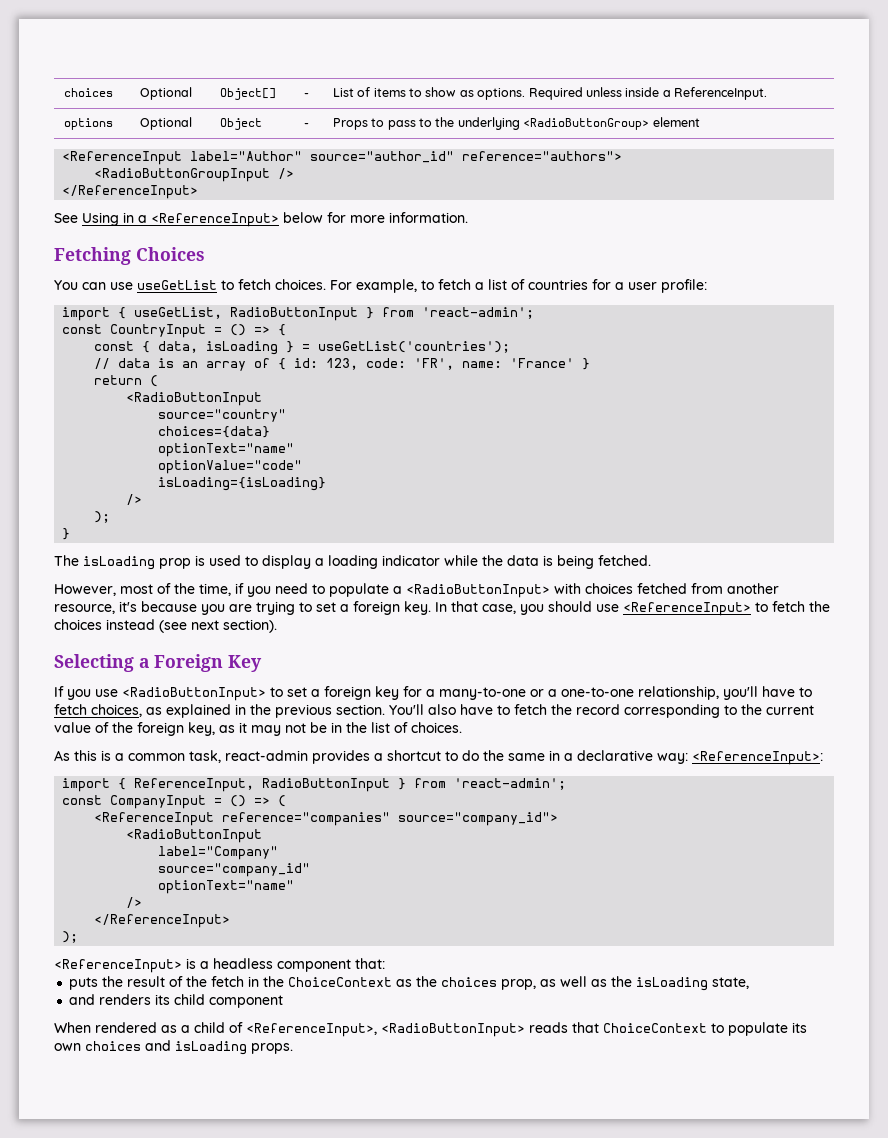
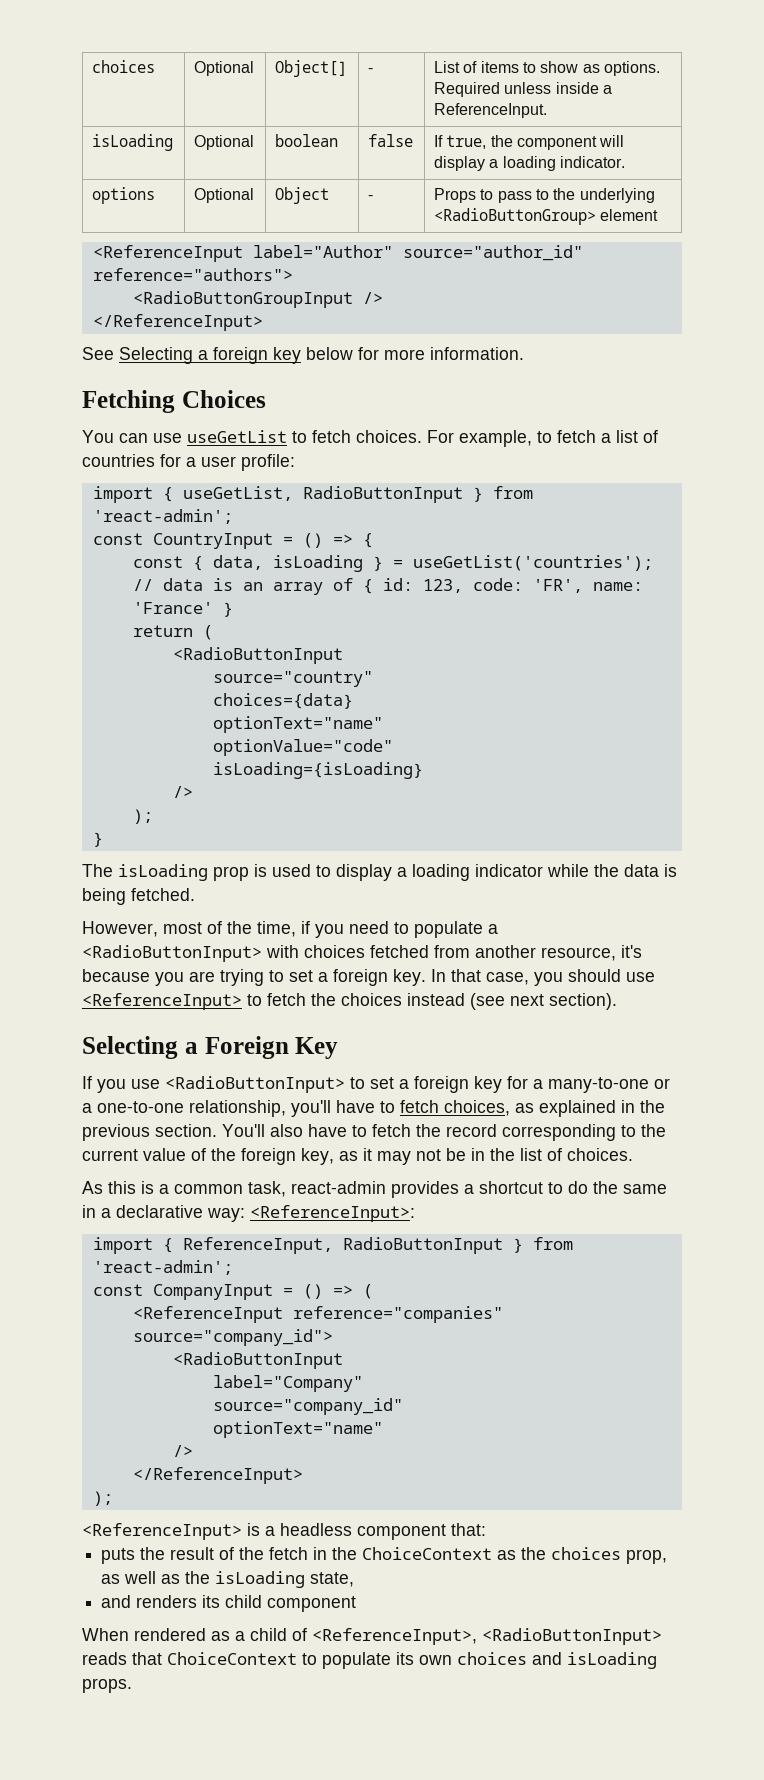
(768, 93) none -> [92,134,174,151] [194,135,255,150] [275,134,339,147] [368,134,414,147] [434,135,625,150] [434,156,625,171] // isLoading | Optional | boolean | false | If true, the component will display a loading indicator.
[82,212,279,227] Using in a <ReferenceInput> -> [119,347,301,364] Selecting a foreign key

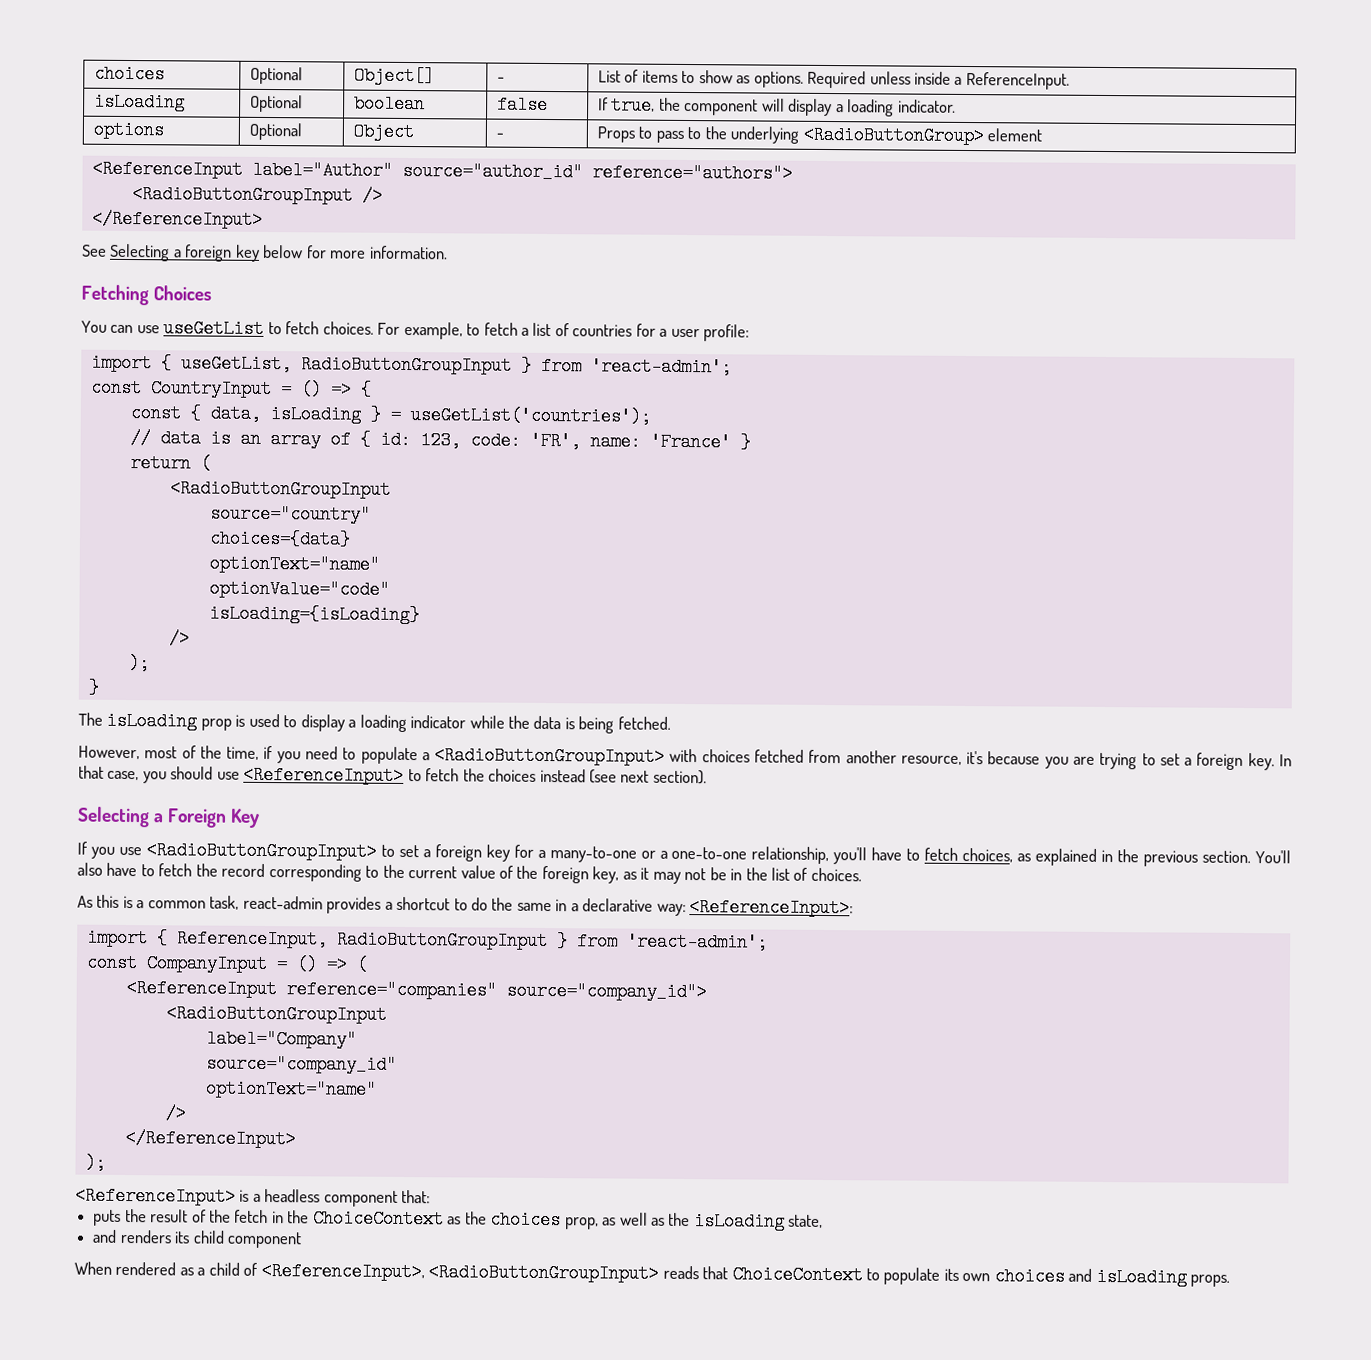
[302,486,463,503] RadioButtonInput -> [300,355,512,375] RadioButtonGroupInput
[172,647,343,664] <RadioButtonInput -> [169,479,391,499] <RadioButtonGroupInput
[82,945,262,962] <RadioButtonInput> -> [434,746,666,766] <RadioButtonGroupInput>
[165,1076,345,1093] <RadioButtonInput> -> [145,841,377,861] <RadioButtonGroupInput>
[342,1237,503,1254] RadioButtonInput -> [336,930,548,951] RadioButtonGroupInput
[172,1352,343,1369] <RadioButtonInput -> [165,1004,387,1024] <RadioButtonGroupInput
[482,1628,662,1645] <RadioButtonInput> -> [428,1263,660,1283] <RadioButtonGroupInput>

